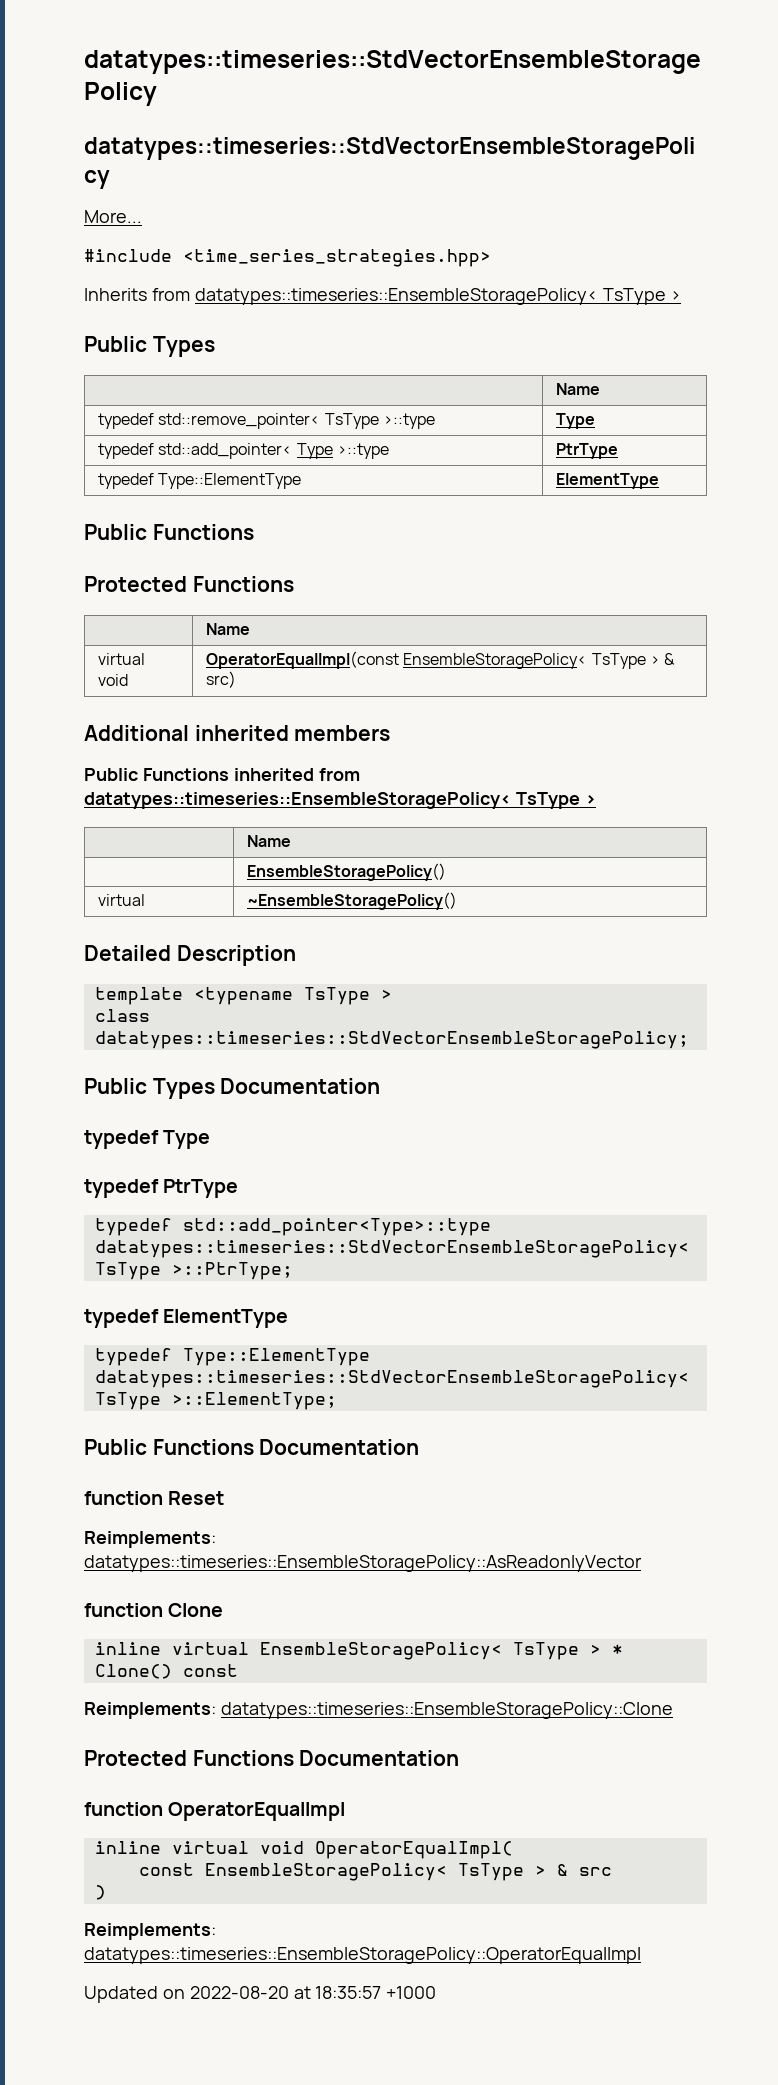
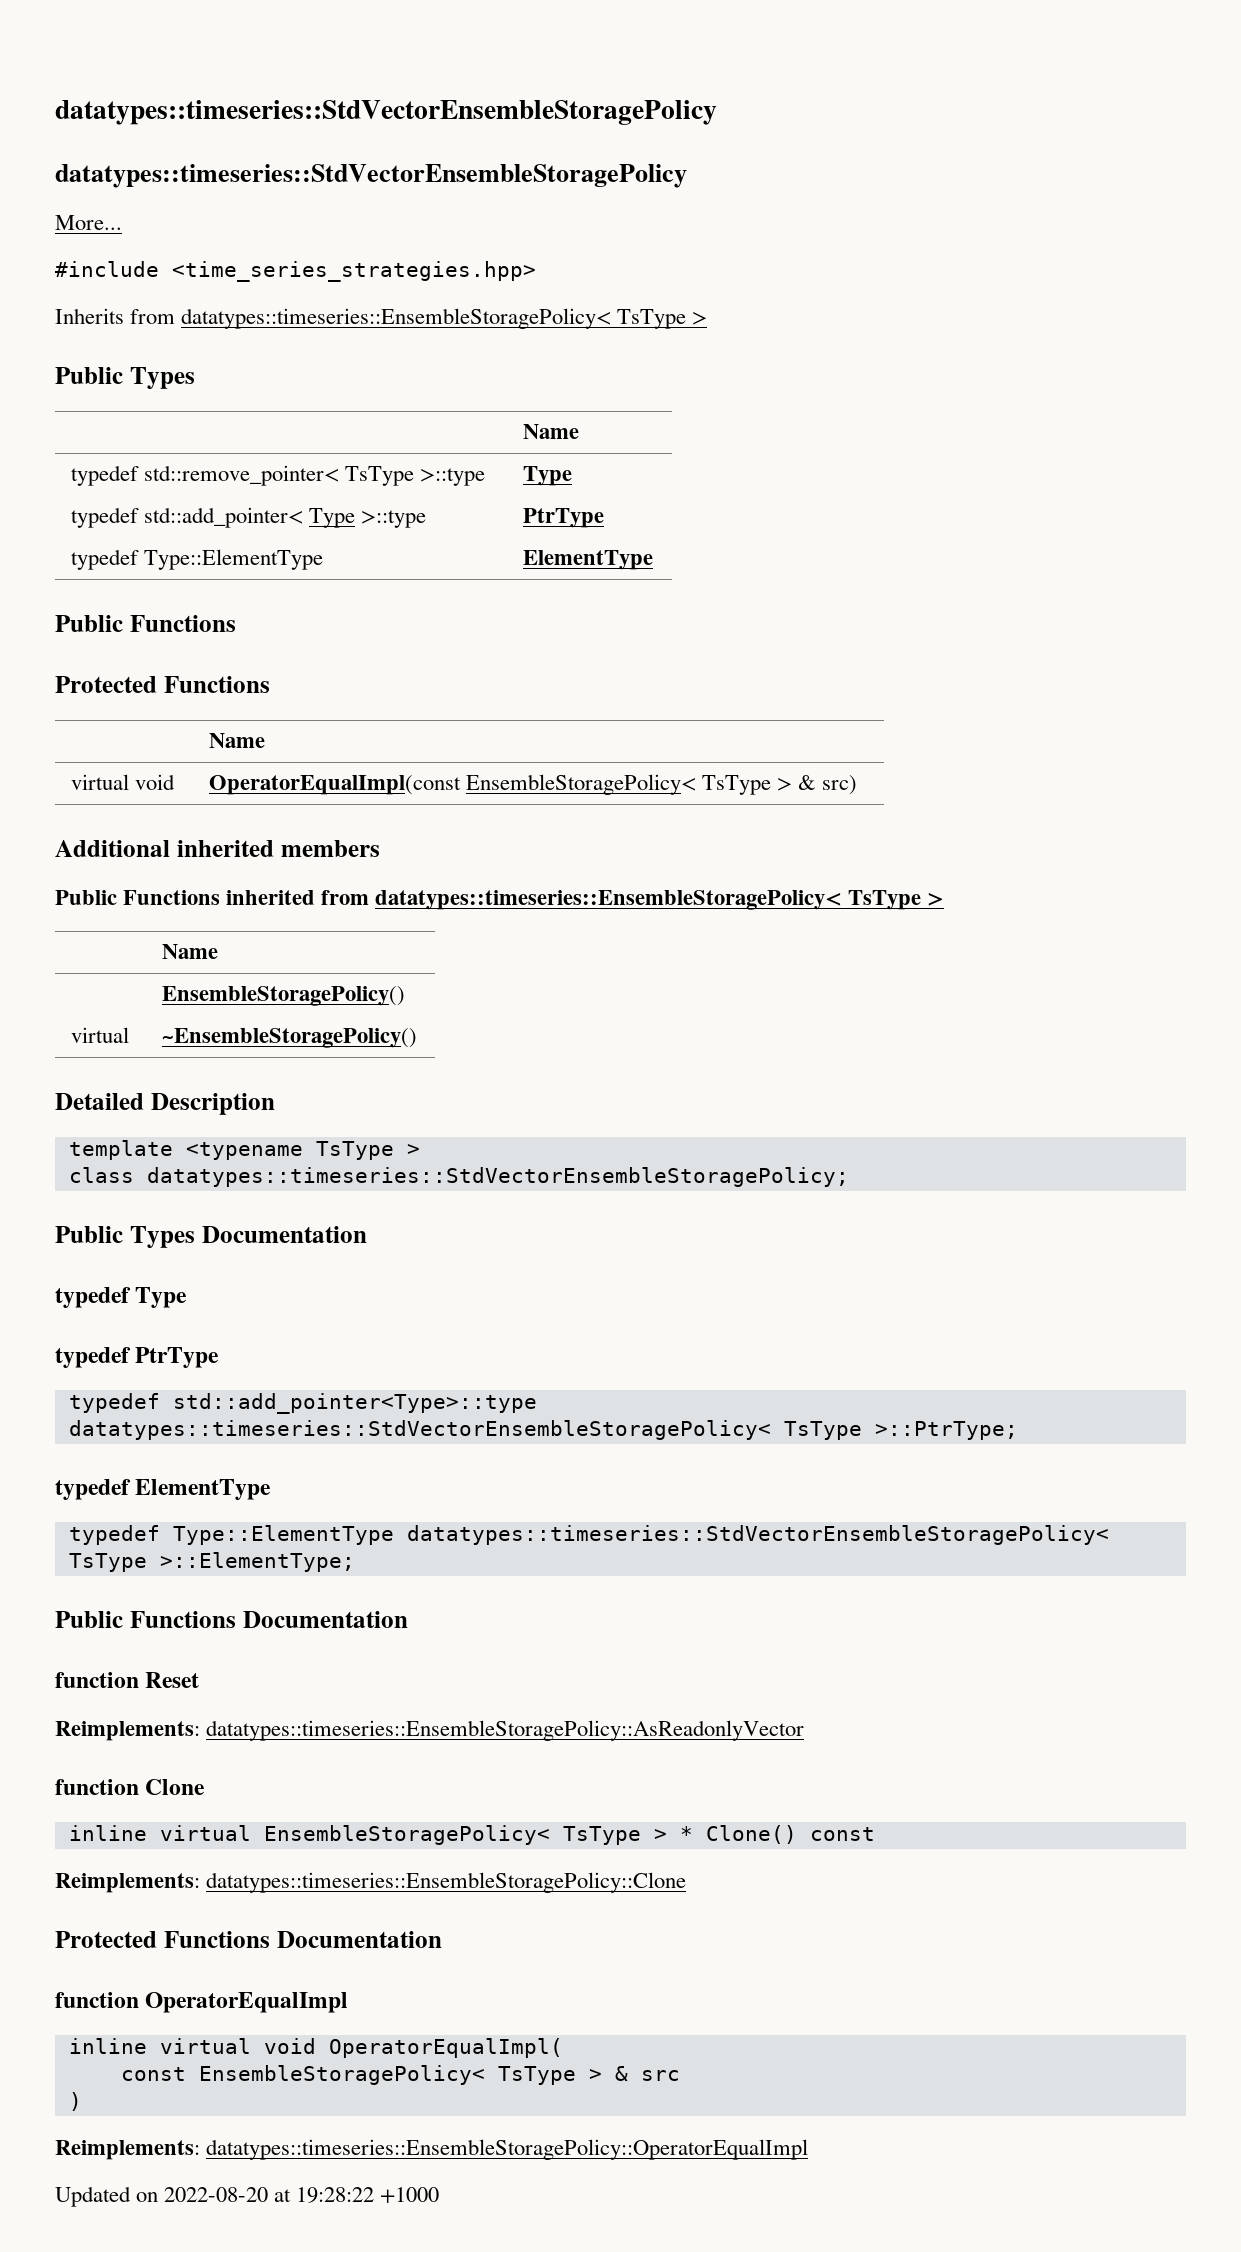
[315,1986,382,1999] 18:35:57 -> [296,2187,375,2203] 19:28:22

